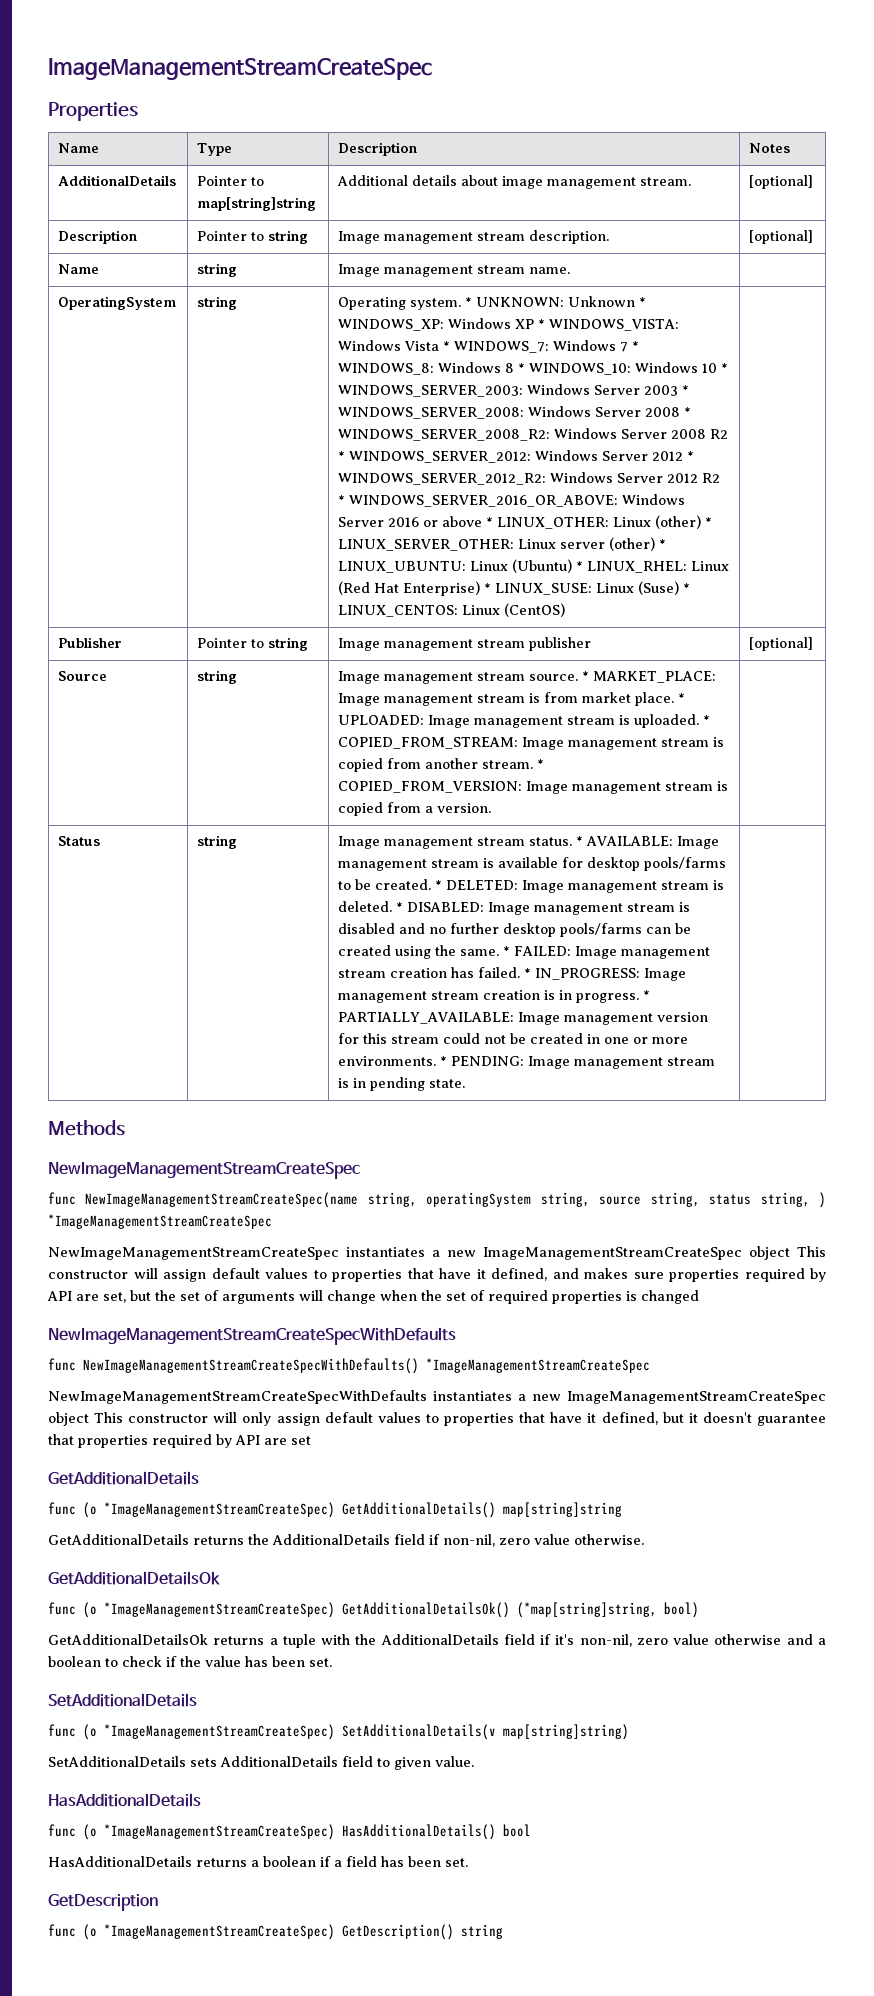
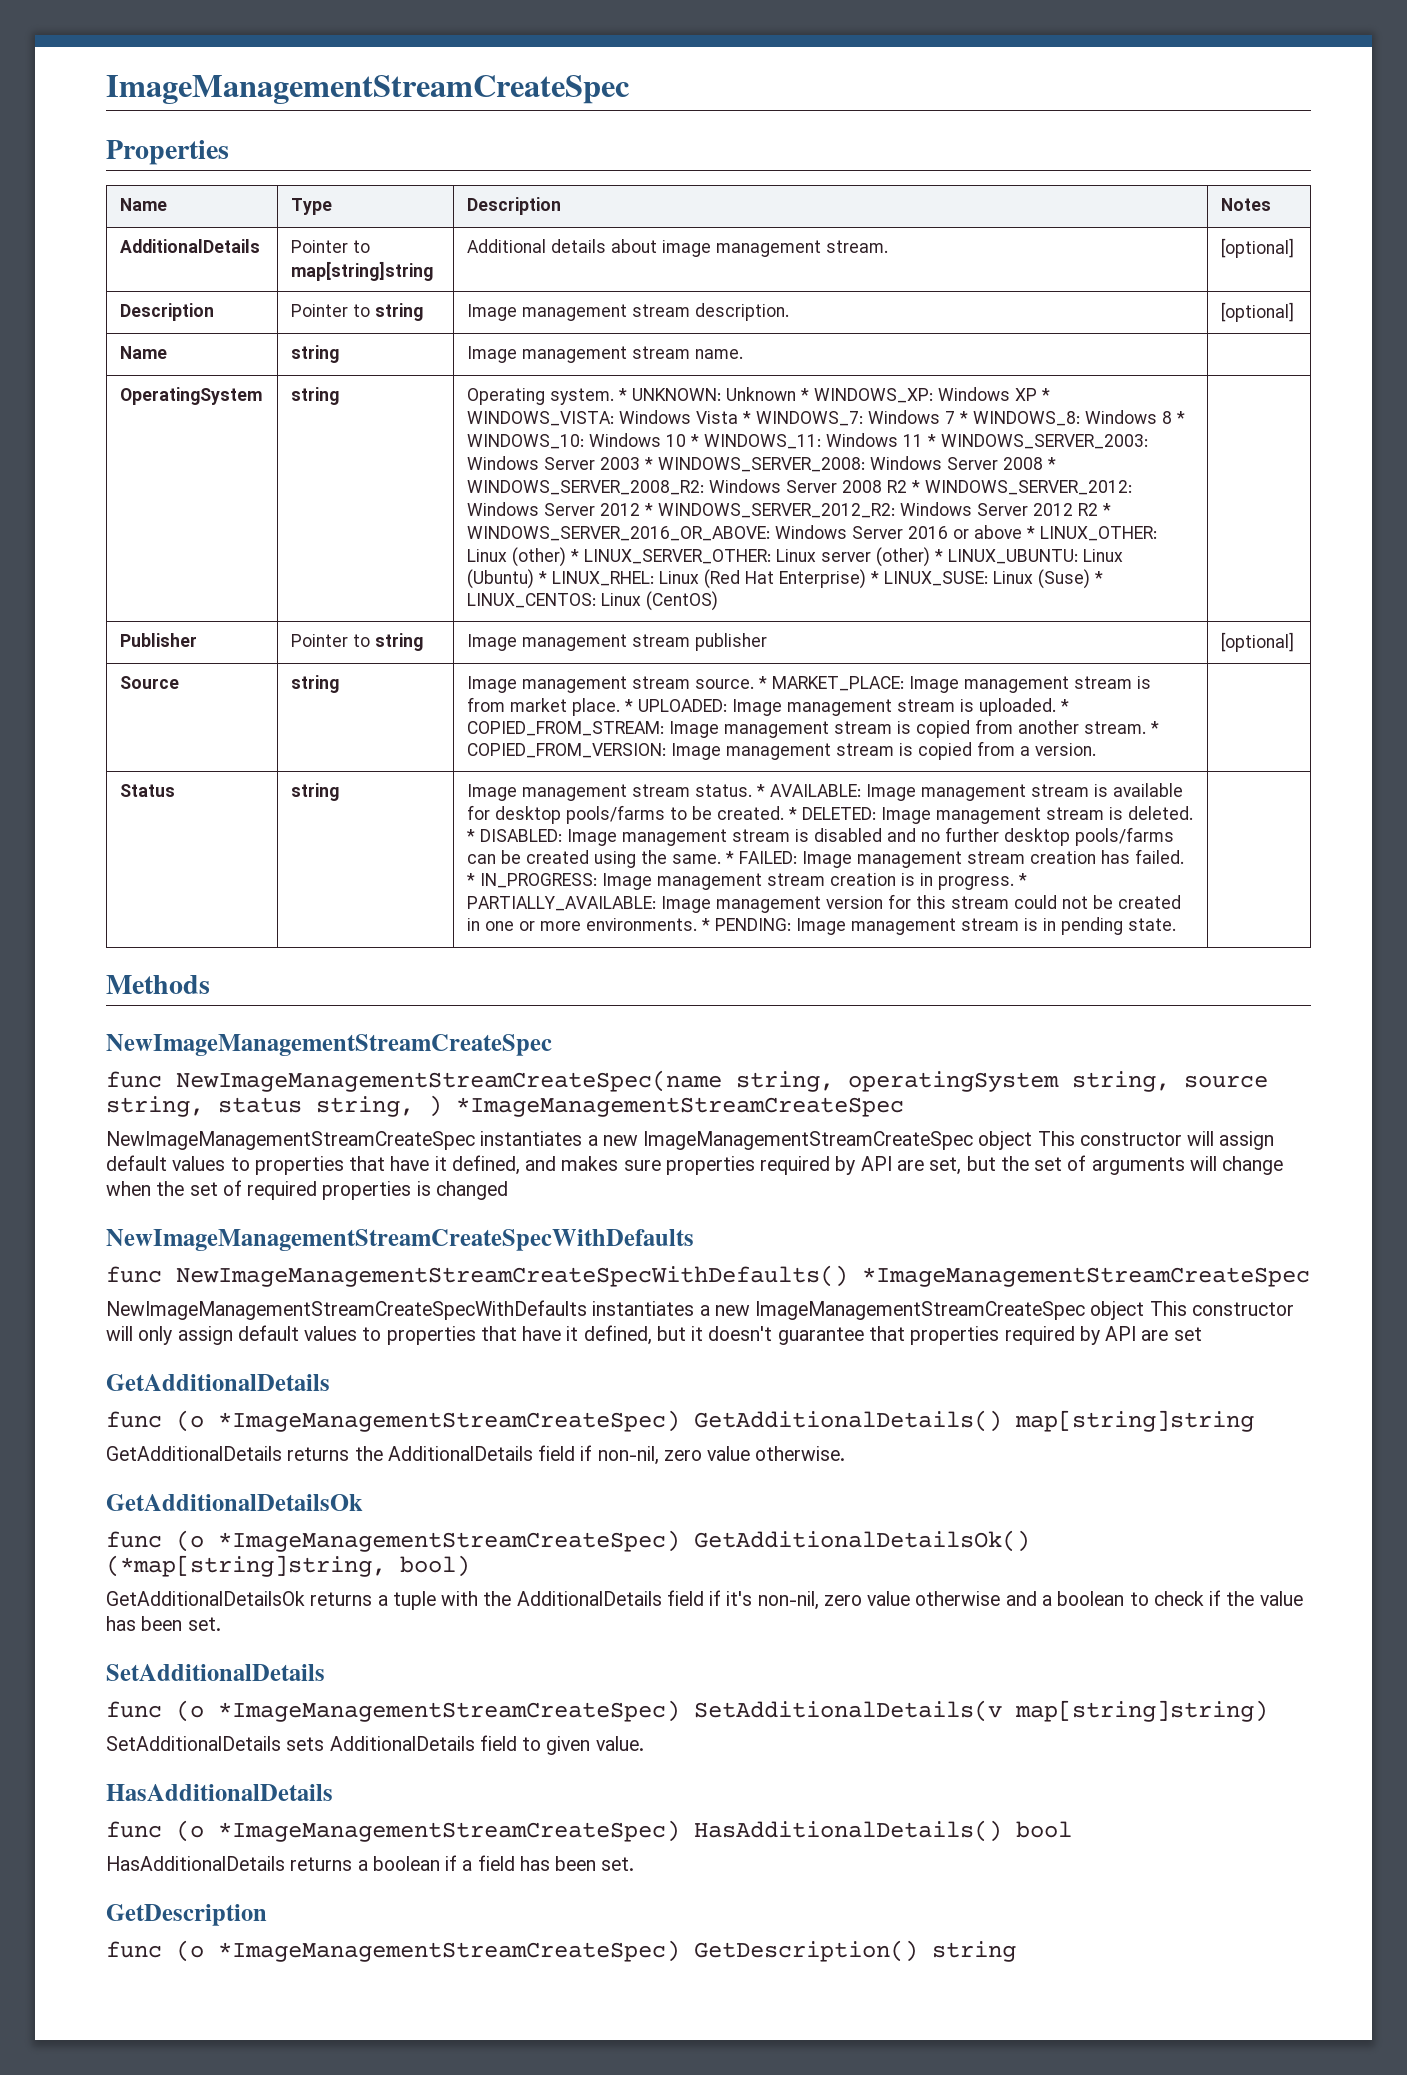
(729, 368) none -> [704,433,937,449] WINDOWS_11: Windows 11 *

